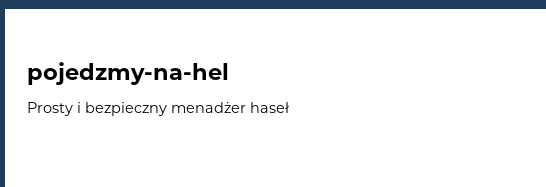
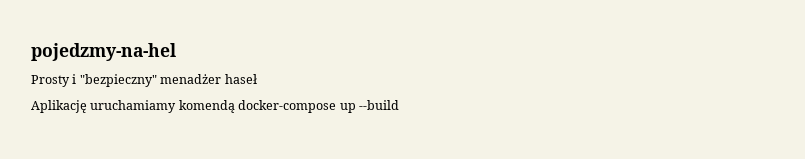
[85,102,167,116] bezpieczny -> [79,74,157,87] "bezpieczny"
(289, 107) none -> [31,100,399,113] // Aplikację uruchamiamy komendą docker-compose up --build

